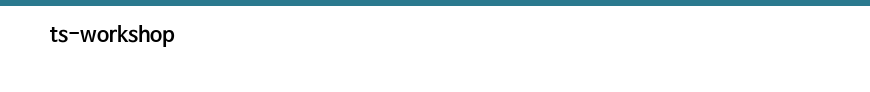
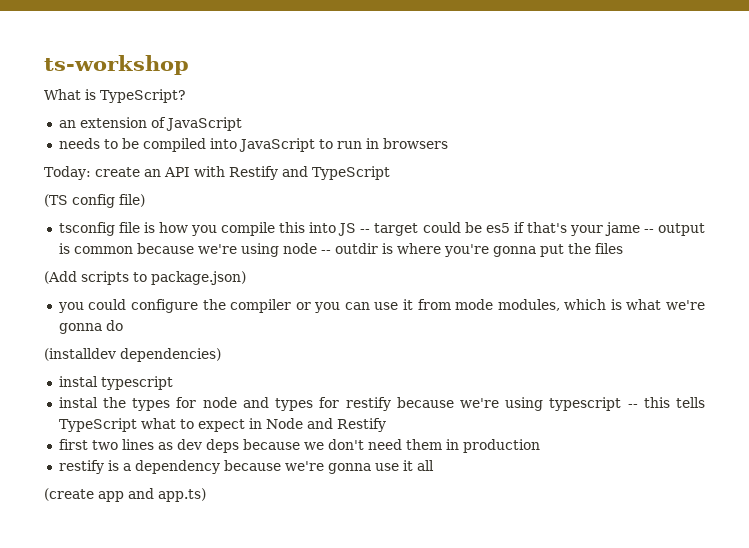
(175, 36) none -> [44,89,186,103] [58,117,242,131] [58,138,448,152] [44,166,390,180] [44,194,145,208] [58,222,705,236] [58,243,623,257] [44,271,246,285] [57,299,705,313] [58,320,123,334] [44,348,221,362] [58,376,173,390] [58,397,705,411] [58,418,386,432] [58,439,540,453] [58,460,434,474] [44,488,206,502] // What is TypeScript? // an extension of JavaScript // needs to be compiled into JavaScript to run in browsers // Today: create an API with Restify and TypeScript // (TS config file) // tsconfig file is how you compile this into JS -- target could be es5 if that's your jame -- output is common because we're using node -- outdir is where you're gonna put the files // (Add scripts to package.json) // you could configure the compiler or you can use it from mode modules, which is what we're gonna do // (installdev dependencies) // instal typescript // instal the types for node and types for restify because we're using typescript -- this tells TypeScript what to expect in Node and Restify // first two lines as dev deps because we don't need them in production // restify is a dependency because we're gonna use it all // (create app and app.ts)

